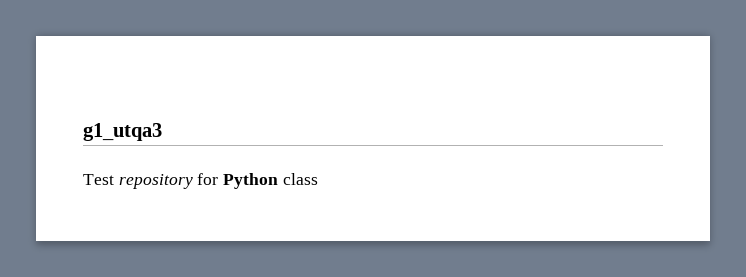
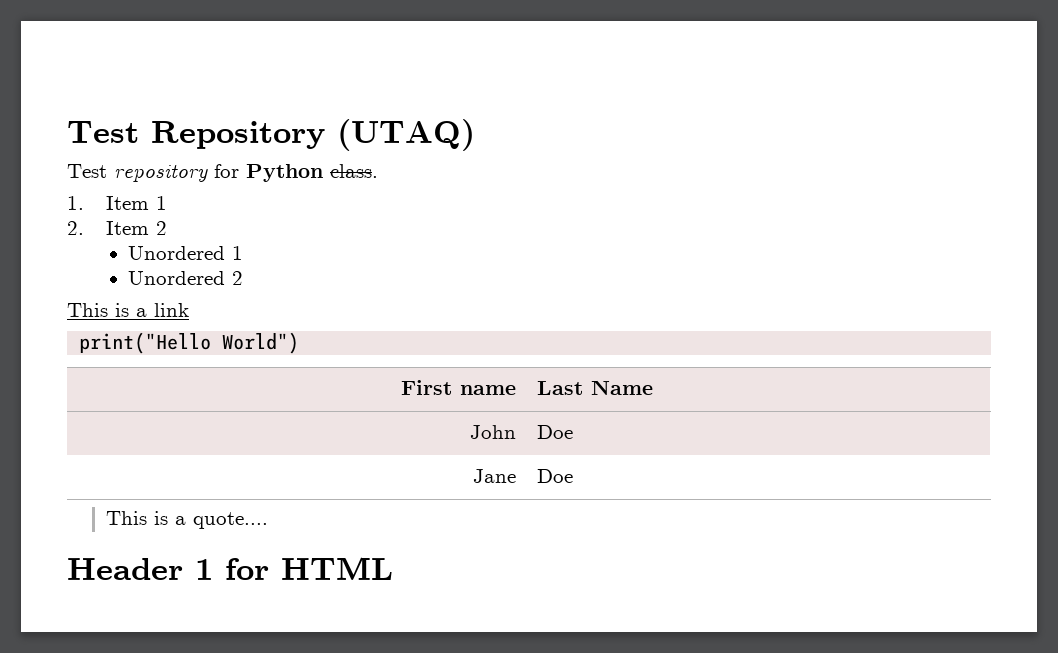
[83,123,162,141] g1_utqa3 -> [67,119,475,151] Test Repository (UTAQ)
[282,173,318,185] class -> [330,164,378,178] [67,196,167,210] [67,221,167,235] [128,246,244,260] [128,271,244,285] [67,303,189,317] [79,332,300,354] [400,380,516,395] [537,380,654,395] [469,425,516,439] [537,425,574,439] [472,469,516,483] [537,469,574,483] [105,511,268,529] [67,557,393,580] class. // 1. Item 1 // 2. Item 2 // Unordered 1 // Unordered 2 // This is a link // print("Hello World") // First name | Last Name // John | Doe // Jane | Doe // This is a quote.... // Header 1 for HTML

